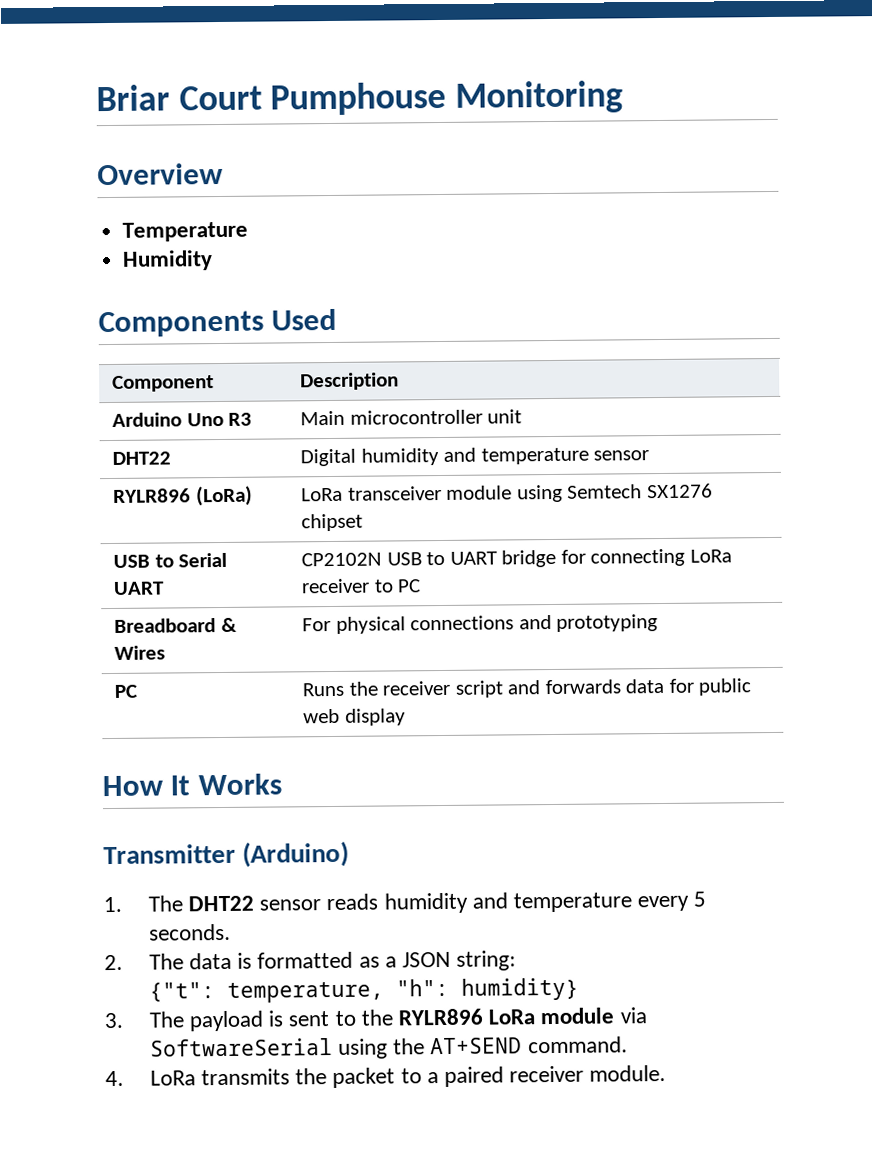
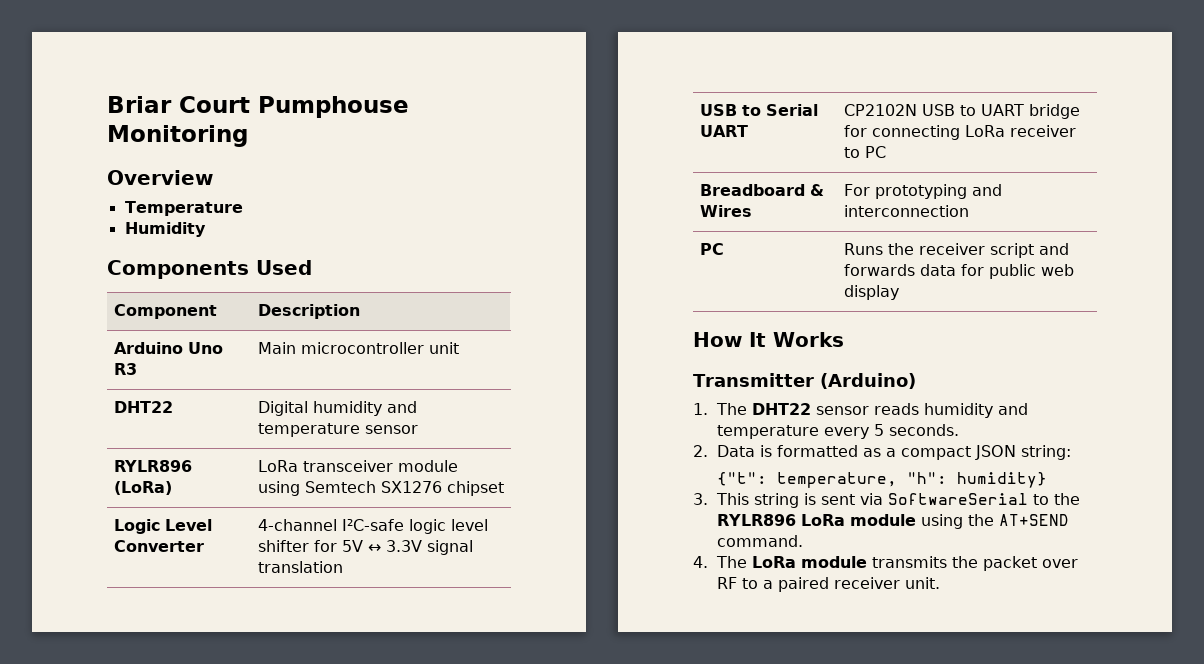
(364, 522) none -> [113,519,212,534] [113,540,204,552] [257,519,488,534] [257,540,473,555] [257,561,343,573] // Logic Level Converter | 4-channel I²C-safe logic level shifter for 5V ↔ 3.3V signal translation
[335,614,659,634] physical connections and prototyping -> [874,184,1002,199] [843,205,969,217] prototyping and interconnection
[148,952,233,970] The data -> [717,445,756,457] Data
(397, 962) none -> [901,446,972,460] compact
[148,1010,330,1032] The payload is sent -> [716,493,1029,508] This string is sent via SoftwareSerial
[619,1007,647,1024] [149,1038,333,1057] via SoftwareSerial -> (917, 520) none
[149,1070,196,1086] LoRa -> [716,556,868,568] The LoRa module
(396, 1078) none -> [1042,559,1079,568] [717,577,738,589] over RF
[589,1064,667,1082] module. -> [905,577,941,589] unit.

